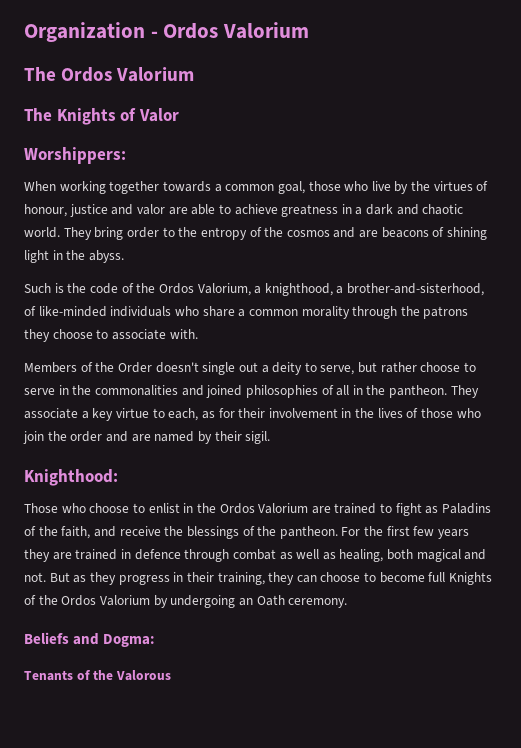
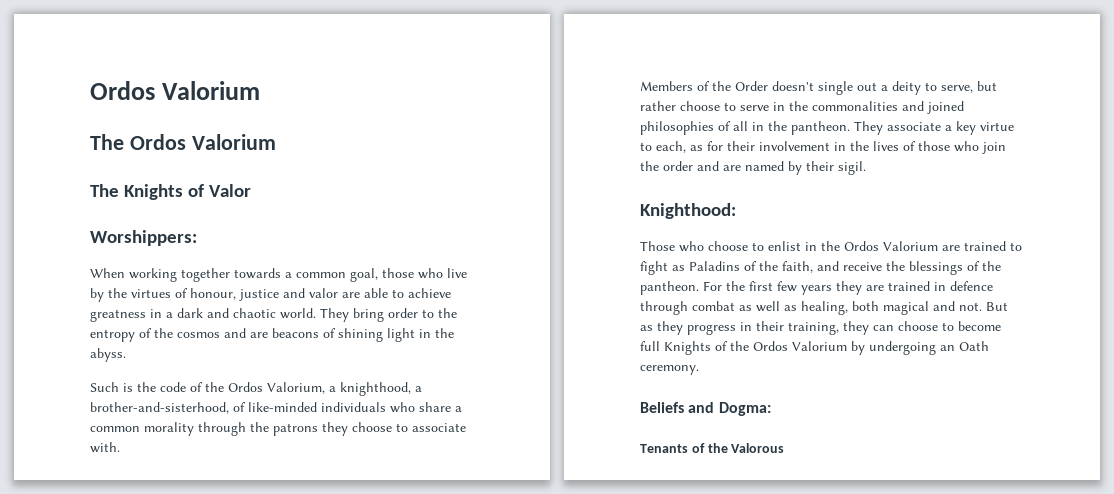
[24,22,158,42] Organization - -> (90, 90) none

